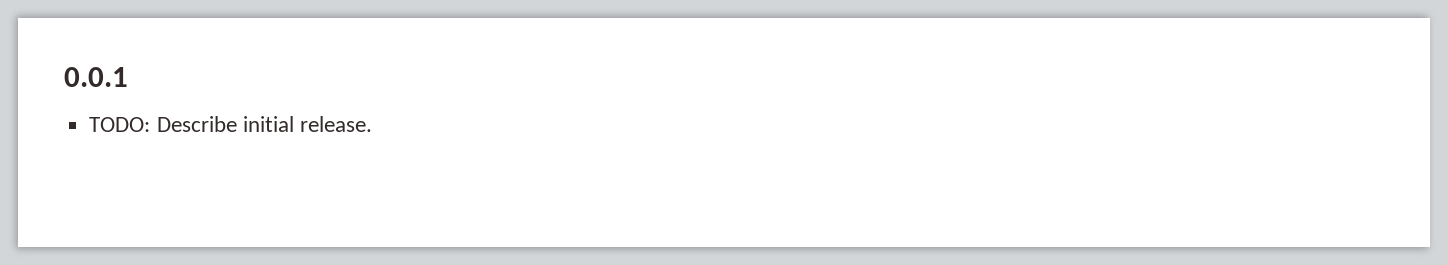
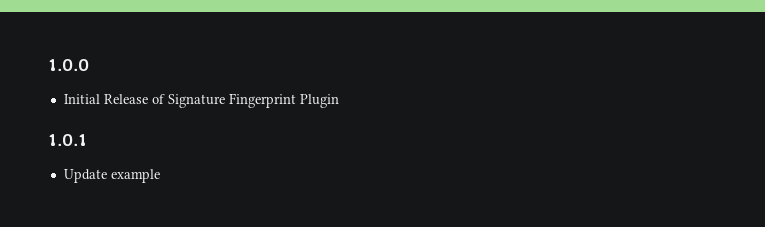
[64,67,128,87] [89,116,372,132] 0.0.1 // TODO: Describe initial release. -> [48,59,89,71] [63,93,339,108] [48,134,87,146] [63,169,160,183] 1.0.0 // Initial Release of Signature Fingerprint Plugin // 1.0.1 // Update example

